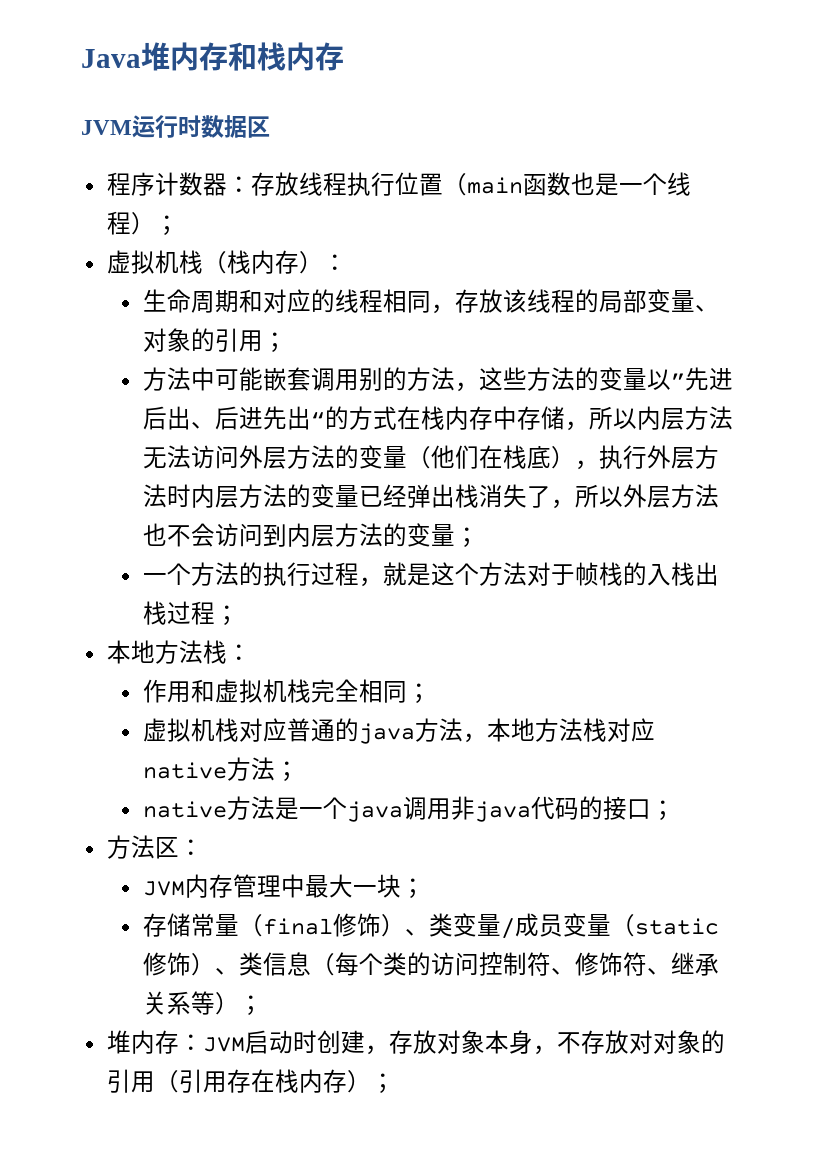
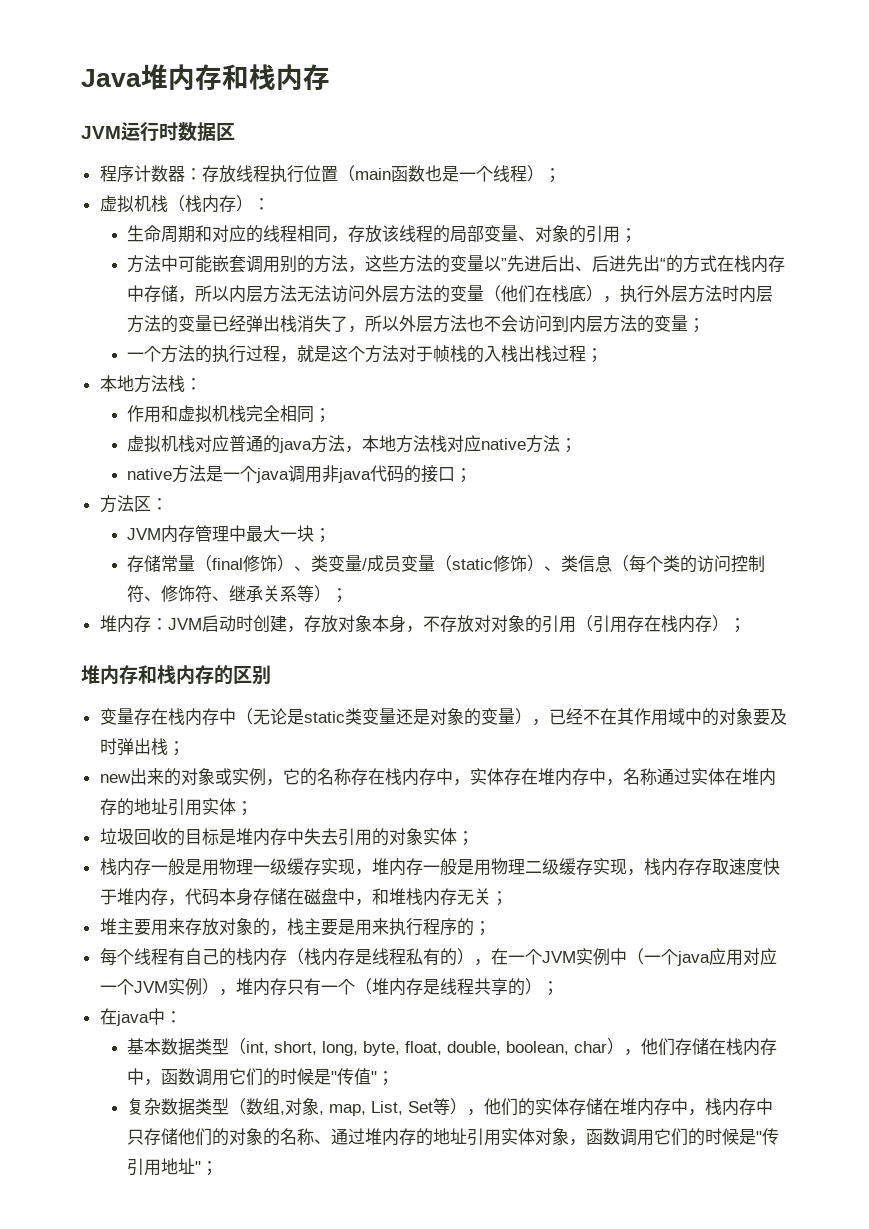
(395, 1083) none -> [81,665,271,685] [99,708,787,726] [99,738,185,756] [99,768,776,786] [99,798,253,816] [99,828,474,846] [99,858,780,876] [99,888,508,906] [99,918,491,936] [99,948,777,966] [99,978,559,996] [99,1008,182,1026] [127,1038,778,1056] [127,1068,395,1086] [127,1098,774,1116] [127,1128,780,1146] [127,1158,219,1176] // 堆内存和栈内存的区别 // 变量存在栈内存中（无论是static类变量还是对象的变量），已经不在其作用域中的对象要及时弹出栈； // new出来的对象或实例，它的名称存在栈内存中，实体存在堆内存中，名称通过实体在堆内存的地址引用实体； // 垃圾回收的目标是堆内存中失去引用的对象实体； // 栈内存一般是用物理一级缓存实现，堆内存一般是用物理二级缓存实现，栈内存存取速度快于堆内存，代码本身存储在磁盘中，和堆栈内存无关； // 堆主要用来存放对象的，栈主要是用来执行程序的； // 每个线程有自己的栈内存（栈内存是线程私有的），在一个JVM实例中（一个java应用对应一个JVM实例），堆内存只有一个（堆内存是线程共享的）； // 在java中： // 基本数据类型（int, short, long, byte, float, double, boolean, char），他们存储在栈内存中，函数调用它们的时候是"传值"； // 复杂数据类型（数组,对象, map, List, Set等），他们的实体存储在堆内存中，栈内存中只存储他们的对象的名称、通过堆内存的地址引用实体对象，函数调用它们的时候是"传引用地址"；

